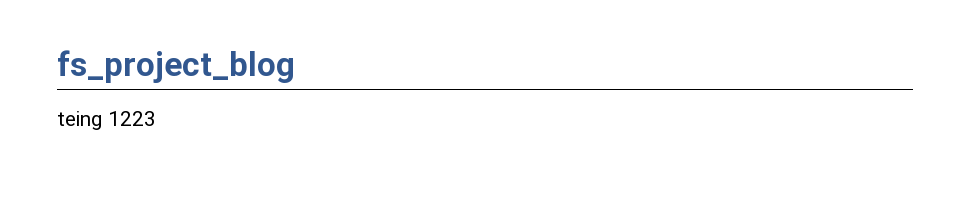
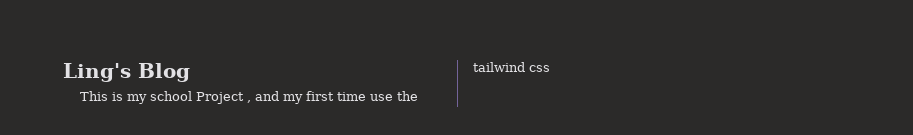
[57,50,295,83] [57,111,156,130] fs_project_blog // teing 1223 -> [63,63,190,82] [80,91,419,104] [473,62,550,72] Ling's Blog // This is my school Project , and my first time use the tailwind css

